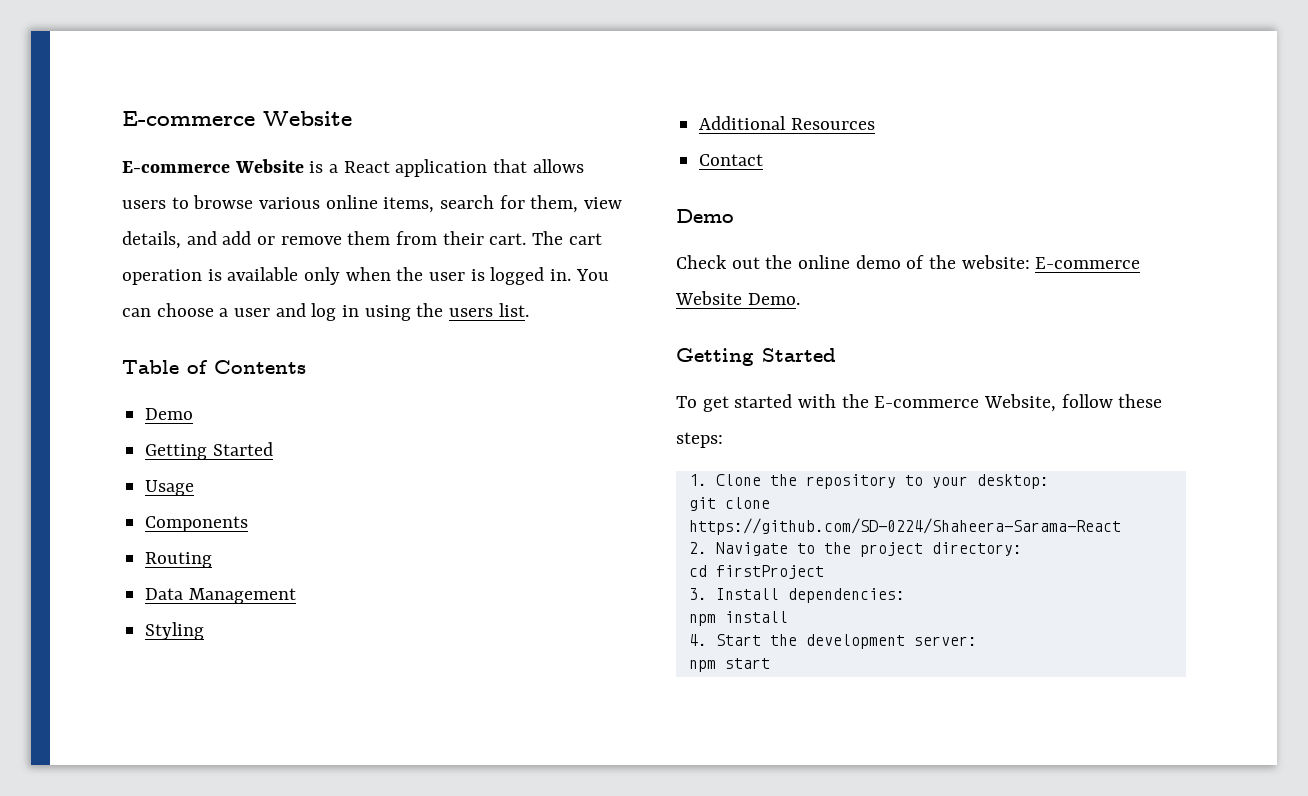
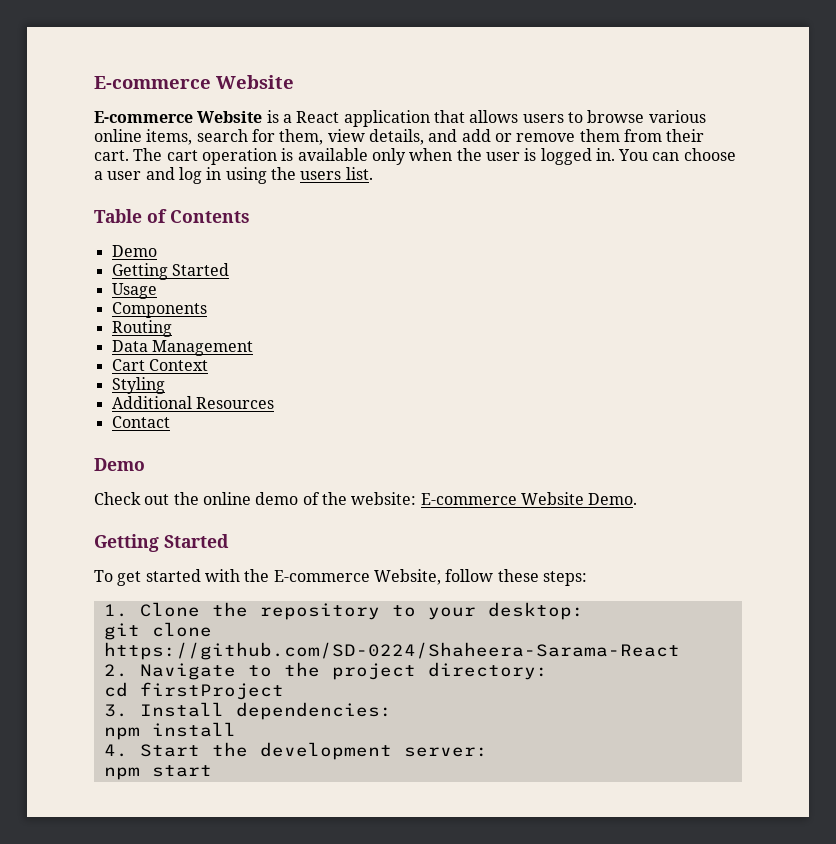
(296, 596) none -> [111,359,208,371] // Cart Context

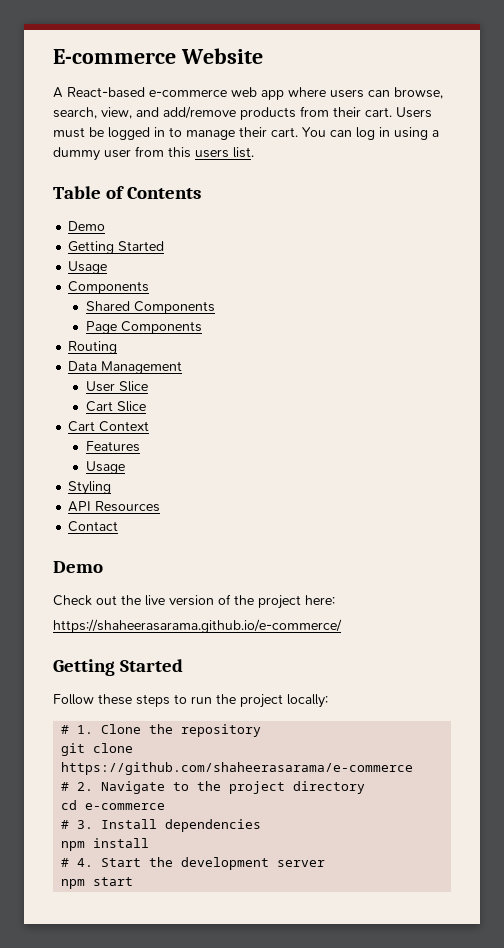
[94,110,706,127] [94,129,705,145] [94,148,736,165] [94,167,296,184] E-commerce Website is a React application that allows users to browse various online items, search for them, view details, and add or remove them from their cart. The cart operation is available only when the user is logged in. You can choose a user and log in using the -> [53,87,443,100] [53,106,432,120] [53,127,439,140] [53,146,191,161] A React-based e-commerce web app where users can browse, search, view, and add/remove products from their cart. Users must be logged in to manage their cart. You can log in using a dummy user from this
(207, 310) none -> [85,301,215,314] [85,321,202,334] // Shared Components // Page Components
(253, 348) none -> [85,381,148,392] [85,401,146,412] // User Slice // Cart Slice
(208, 365) none -> [85,441,140,452] [85,461,125,474] // Features // Usage
[111,396,192,409] Additional -> [68,501,92,512] API
[202,492,638,505] [94,534,229,552] [94,569,587,586] online demo of the website: E-commerce Website Demo. // Getting Started // To get started with the E-commerce Website, follow these steps: // -> [145,594,335,609] [53,619,342,633] [53,659,184,676] [53,694,328,708] [61,725,70,734] live version of the project here: // https://shaheerasarama.github.io/e-commerce/ // Getting Started // Follow these steps to run the project locally: // #
[391,602,584,620] to your desktop: -> (262, 730) none
[103,642,680,660] https://github.com/SD-0224/Shaheera-Sarama-React // -> [61,762,414,775] [61,782,70,791] https://github.com/shaheerasarama/e-commerce // #
[427,662,548,680] directory: -> [293,781,366,794] directory
[139,682,284,700] firstProject // -> [85,803,166,810] [61,820,70,829] e-commerce // #
[235,702,392,720] dependencies: -> [165,819,262,832] dependencies
(236, 729) none -> [61,858,70,867] #
[403,747,488,757] server: -> [277,860,326,867] server

